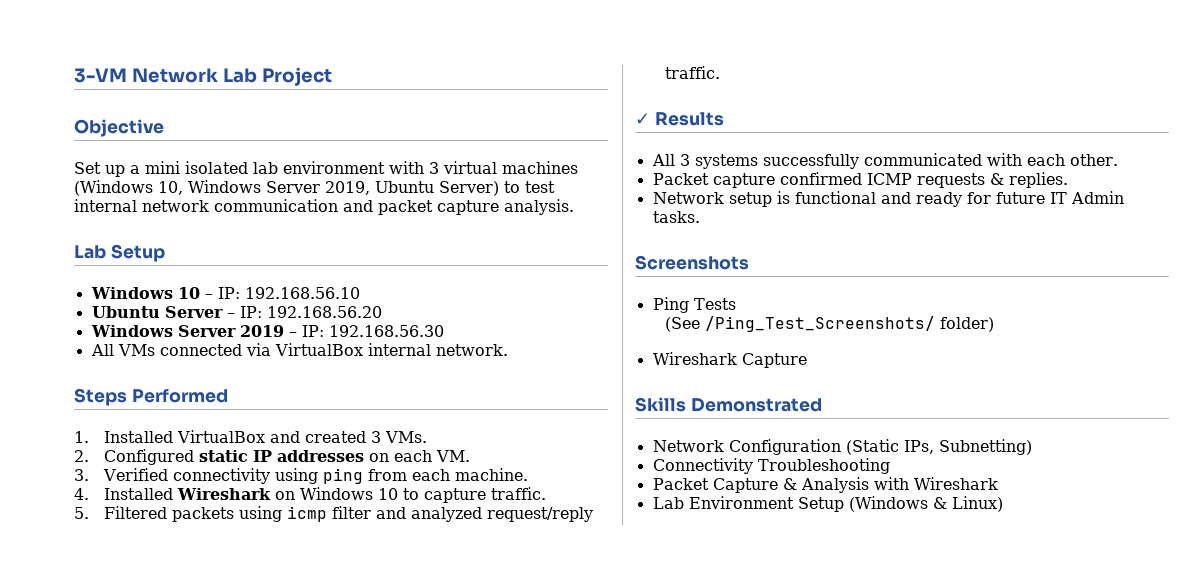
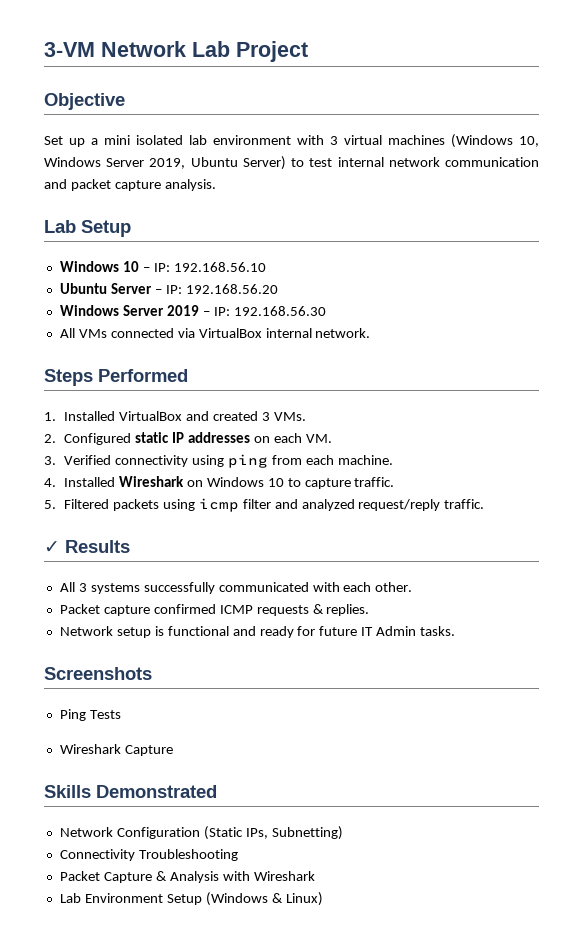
[665,316,995,332] // (See /Ping_Test_Screenshots/ folder) -> (121, 714) none

